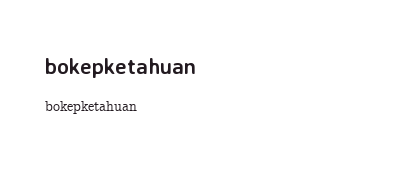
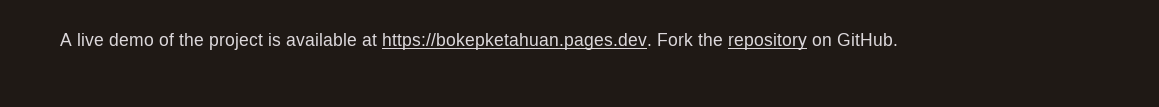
[45,58,196,78] [45,101,137,114] bokepketahuan // bokepketahuan -> [60,33,898,50] A live demo of the project is available at https://bokepketahuan.pages.dev. Fork the repository on GitHub.

